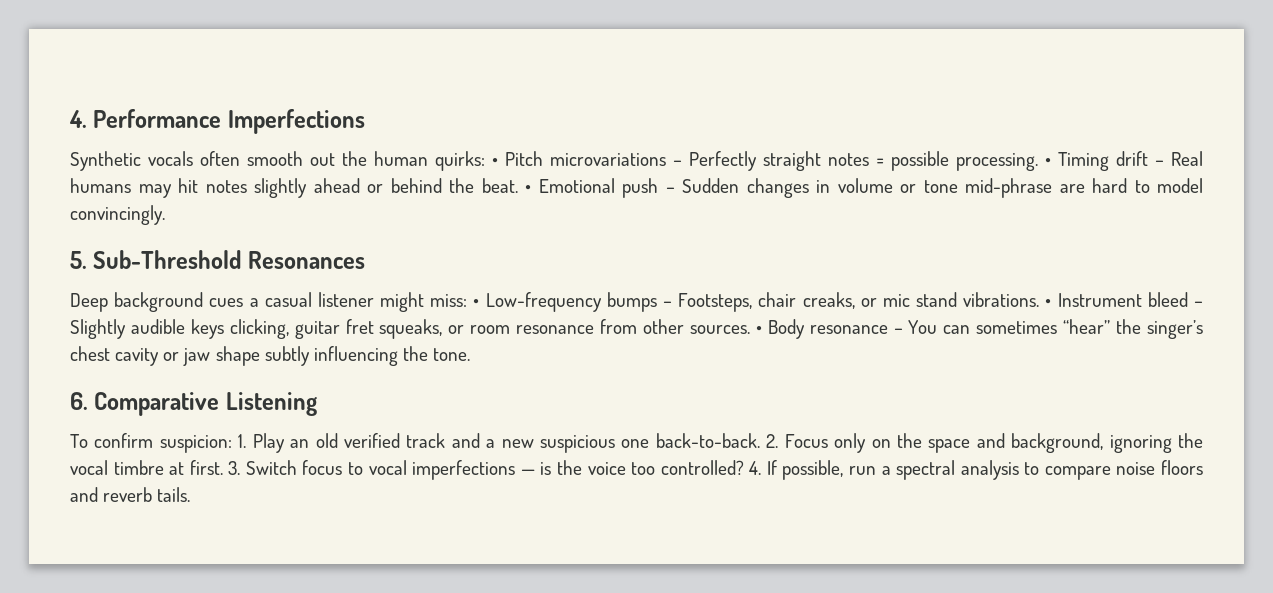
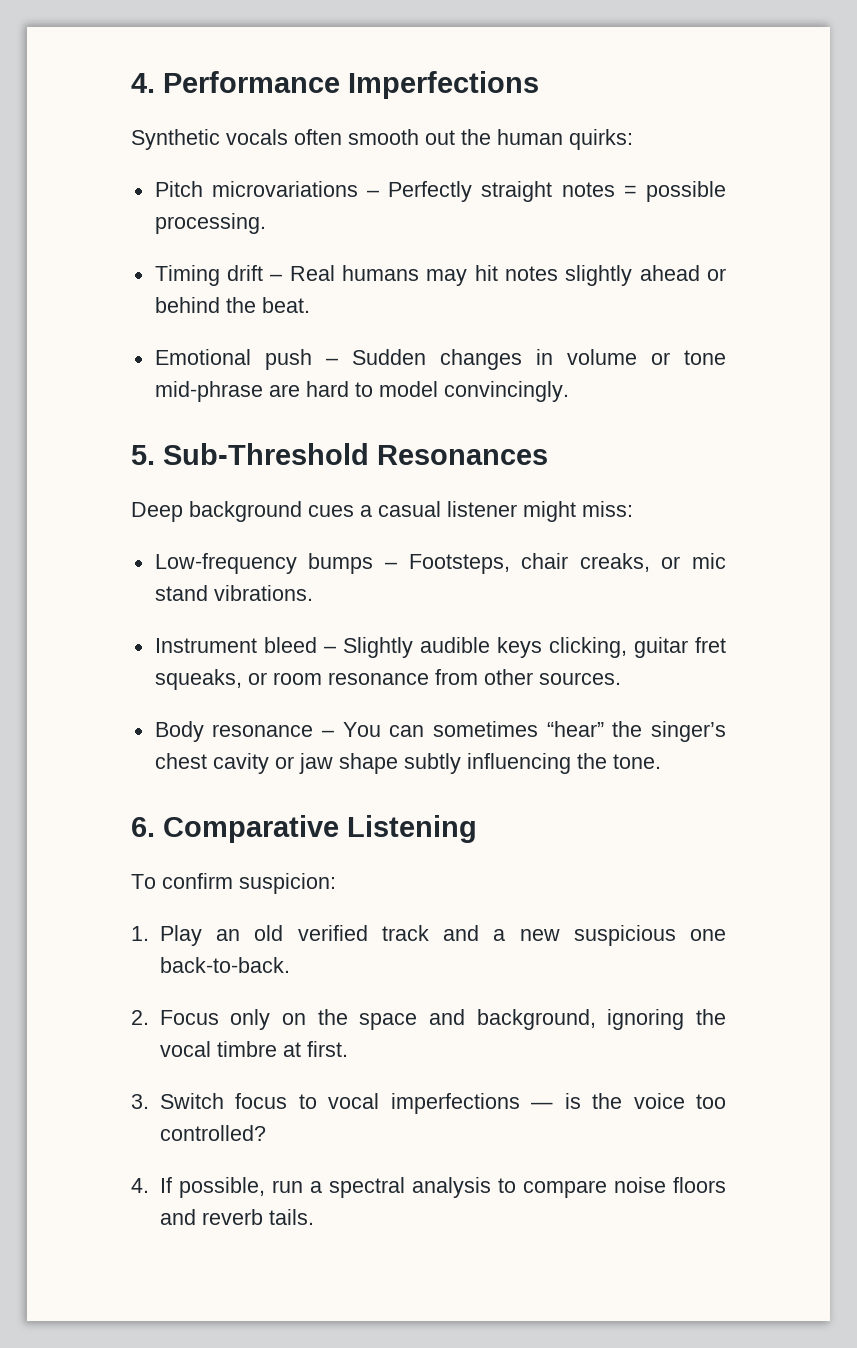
[492,158,498,166] • -> (633, 139) //
[1045,158,1051,166] • -> (266, 223) //
[525,185,531,193] • -> (310, 305) //
[473,299,480,307] • -> (633, 509) //
[1045,299,1052,307] • -> (313, 593) //
[755,326,762,334] • -> (621, 678) //
(232, 444) none -> (336, 883) //
(760, 440) none -> (290, 965) //
(223, 467) none -> (348, 1049) //
(744, 467) none -> (266, 1133) //

